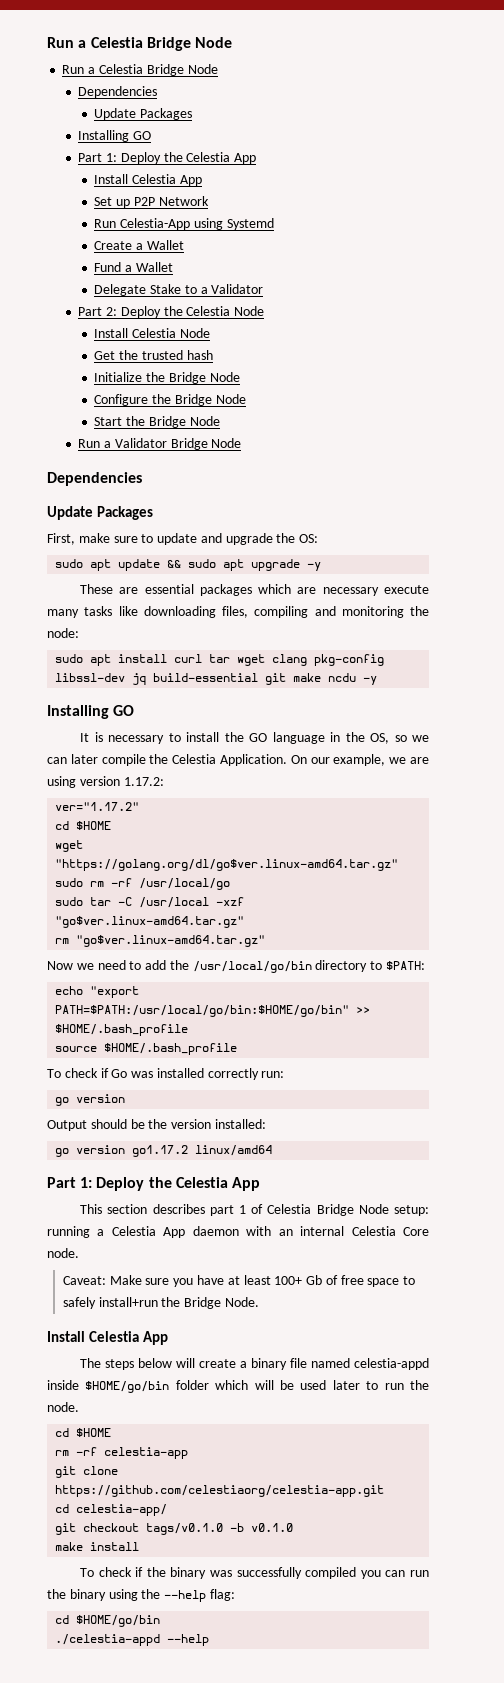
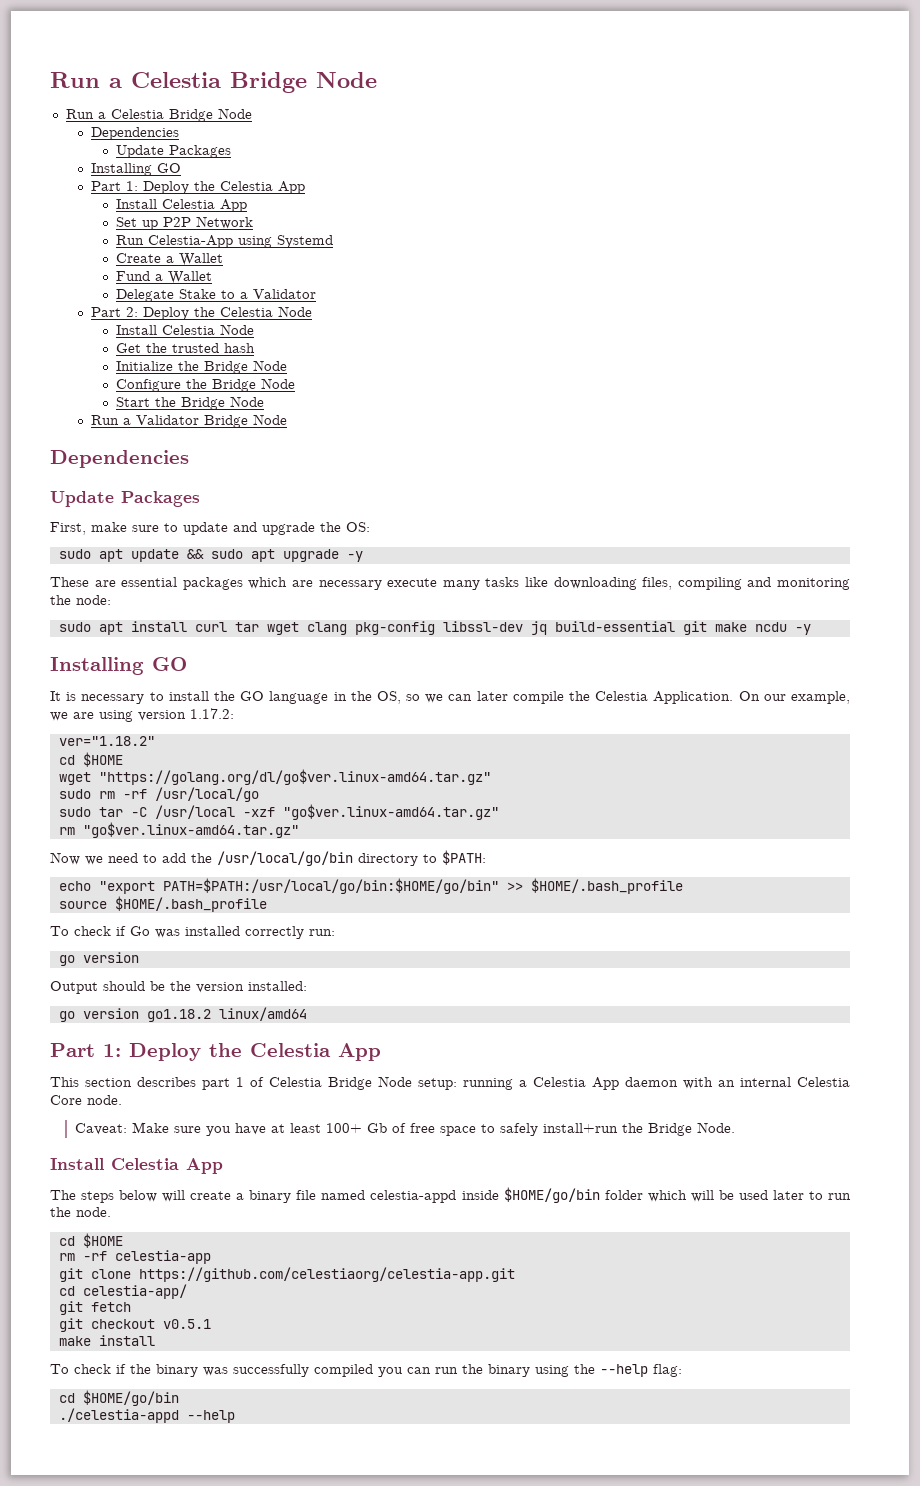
[55,802,140,811] ver="1.17.2" -> [58,736,155,746] ver="1.18.2"
[132,1145,189,1157] go1.17.2 -> [146,1009,211,1022] go1.18.2
(168, 1510) none -> [58,1301,131,1315] // git fetch
[146,1523,294,1535] tags/v0.1.0 -b v0.1.0 -> [162,1319,211,1329] v0.5.1

